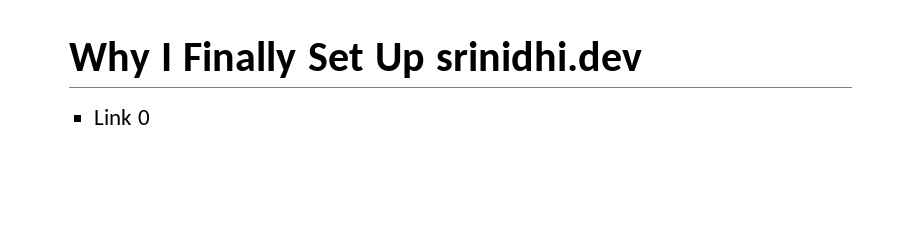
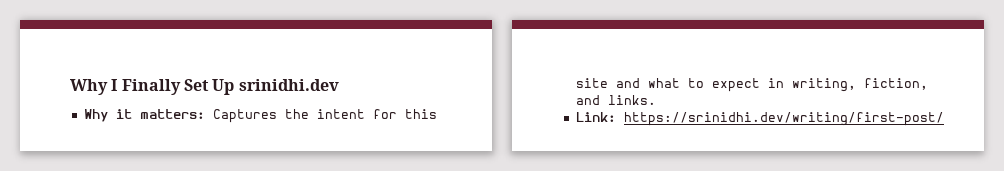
[94,109,150,125] Link 0 -> [83,109,437,123] [575,78,928,92] [575,95,656,105] [575,112,944,126] Why it matters: Captures the intent for this site and what to expect in writing, fiction, and links. // Link: https://srinidhi.dev/writing/first-post/

